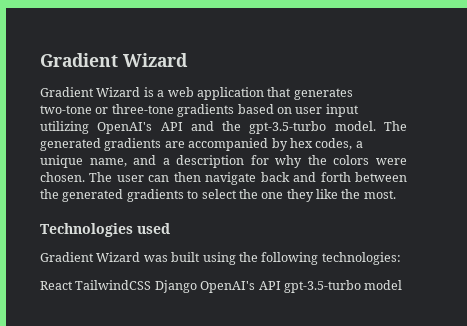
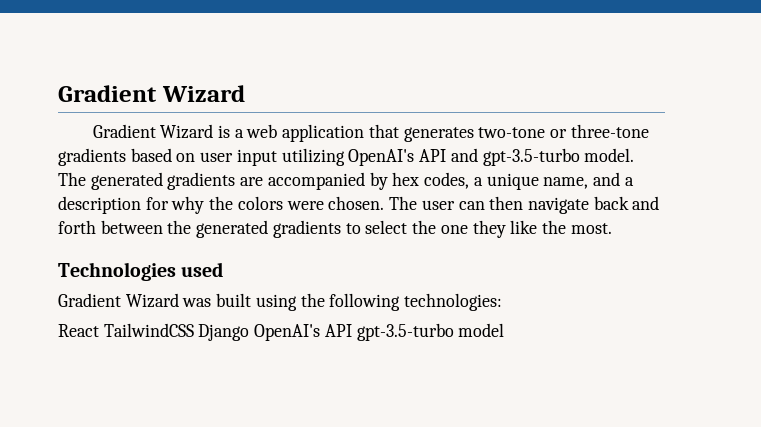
[222,121,242,131] the -> (478, 155) none

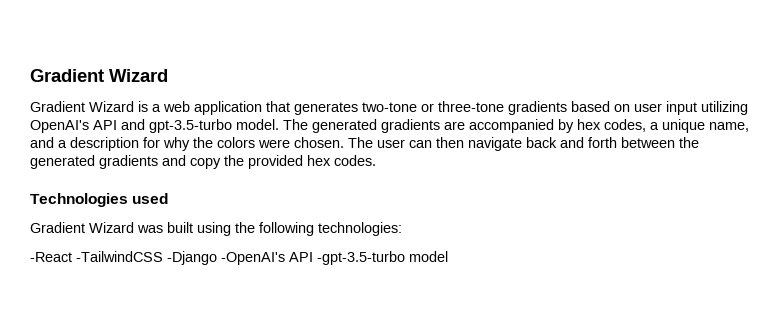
[345,220,612,238] to select the one they like the most. -> [162,155,376,169] and copy the provided hex codes.
[58,323,454,341] React TailwindCSS Django OpenAI's API gpt-3.5-turbo -> [30,251,405,265] -React -TailwindCSS -Django -OpenAI's API -gpt-3.5-turbo

